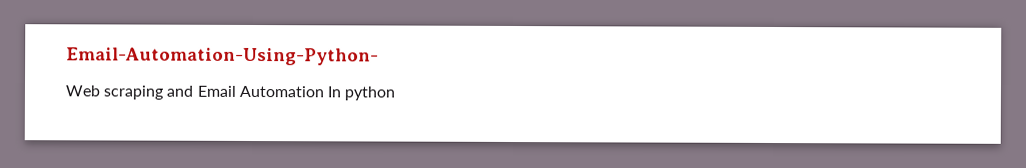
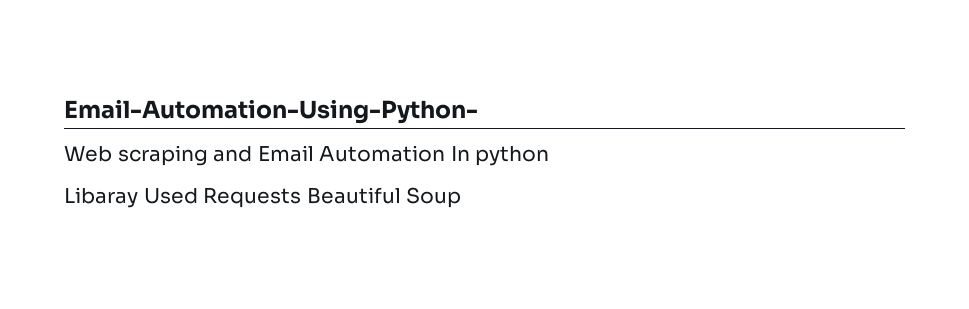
(396, 93) none -> [64,187,462,208] // Libaray Used Requests Beautiful Soup

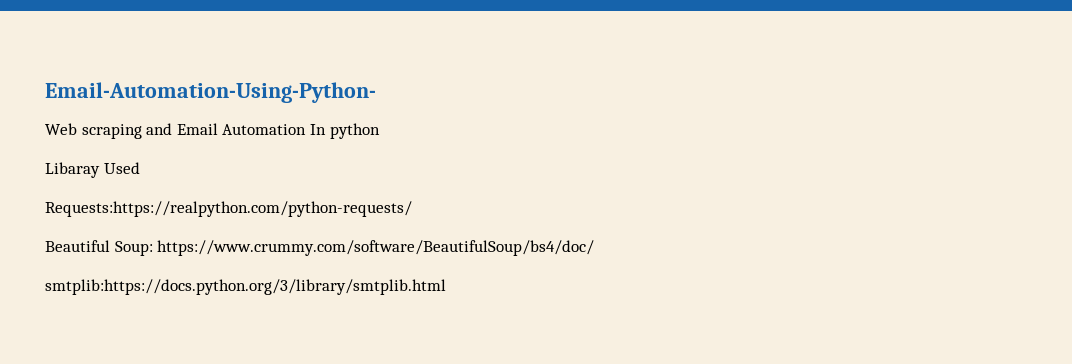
[203,187,462,208] Requests Beautiful Soup -> [45,201,412,217] [45,240,595,256] [45,279,446,295] // Requests:https://realpython.com/python-requests/ // Beautiful Soup: https://www.crummy.com/software/BeautifulSoup/bs4/doc/ // smtplib:https://docs.python.org/3/library/smtplib.html

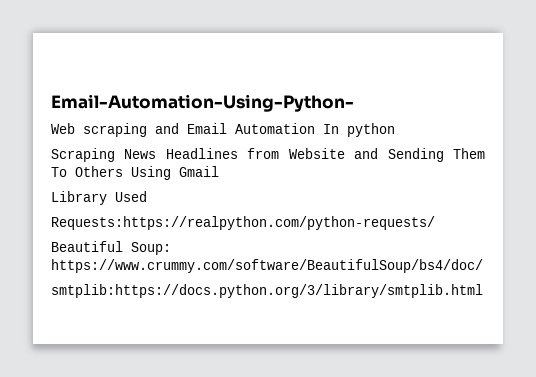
[45,162,100,178] Libaray -> [51,148,485,162] [51,166,219,180] [51,191,107,205] Scraping News Headlines from Website and Sending Them To Others Using Gmail // Library

